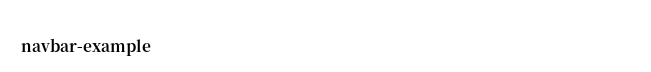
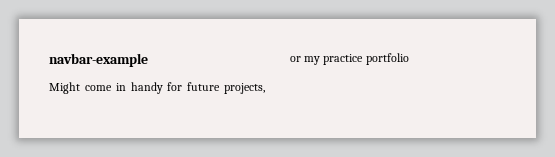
(151, 47) none -> [49,82,265,94] [290,53,409,65] // Might come in handy for future projects, or my practice portfolio

